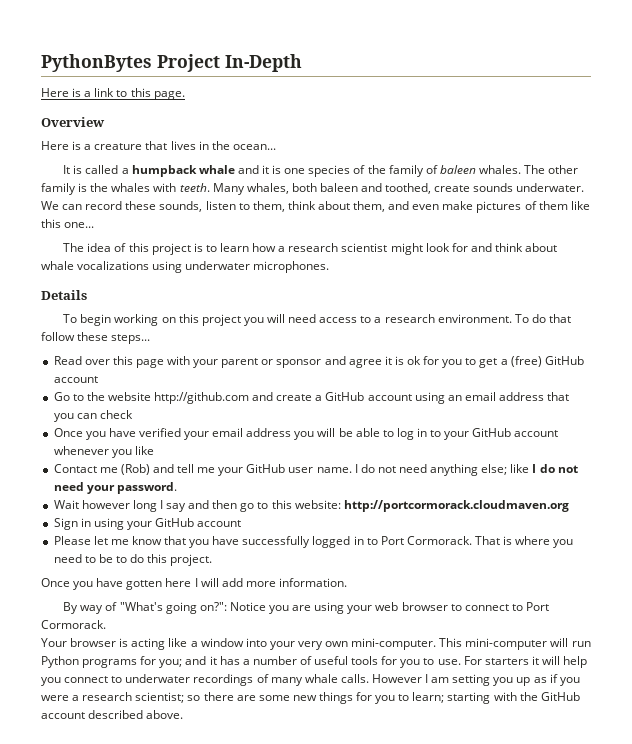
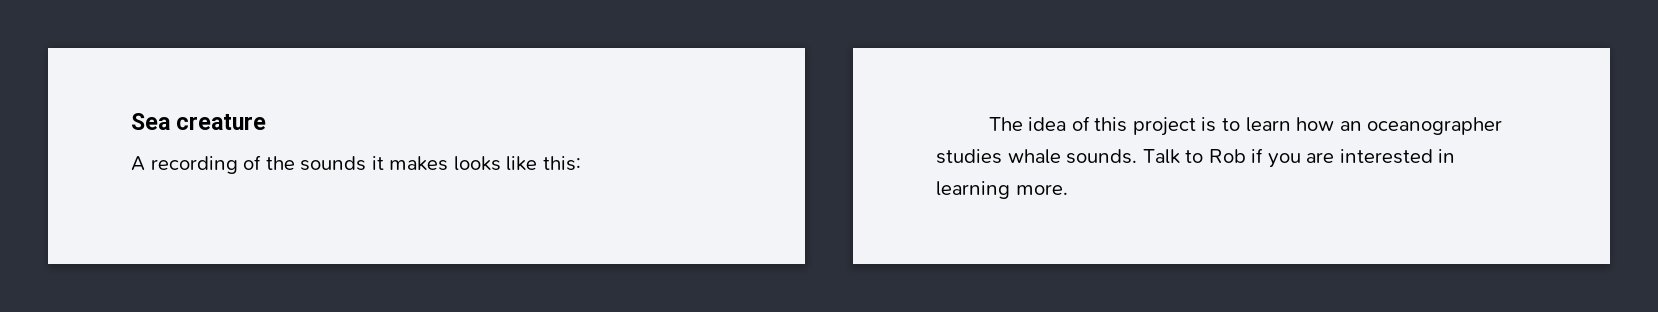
[41,54,302,72] [41,88,185,100] [41,117,105,127] [41,141,276,150] [63,165,579,177] [41,183,585,195] [41,201,590,213] [41,219,95,228] PythonBytes Project In-Depth // Here is a link to this page. // Overview // Here is a creature that lives in the ocean... // It is called a humpback whale and it is one species of the family of baleen whales. The other family is the whales with teeth. Many whales, both baleen and toothed, create sounds underwater. We can record these sounds, listen to them, think about them, and even make pictures of them like this one... -> [131,113,267,130] [131,155,581,174] Sea creature // A recording of the sounds it makes looks like this:
[278,243,558,255] [41,261,330,273] [41,290,87,300] [63,314,571,326] [41,332,151,344] [53,356,584,368] [53,376,98,383] [53,392,570,404] [53,410,133,422] [53,428,559,440] [53,446,154,458] [53,464,578,476] [53,482,177,494] [53,500,569,512] [53,518,242,530] [53,536,574,548] [53,554,213,566] [41,578,347,590] [63,602,549,614] [41,620,106,629] [41,638,591,650] [41,656,588,668] [41,674,580,686] [41,692,580,704] [41,710,184,719] a research scientist might look for and think about whale vocalizations using underwater microphones. // Details // To begin working on this project you will need access to a research environment. To do that follow these steps... // Read over this page with your parent or sponsor and agree it is ok for you to get a (free) GitHub account // Go to the website http://github.com and create a GitHub account using an email address that you can check // Once you have verified your email address you will be able to log in to your GitHub account whenever you like // Contact me (Rob) and tell me your GitHub user name. I do not need anything else; like I do not need your password. // Wait however long I say and then go to this website: http://portcormorack.cloudmaven.org // Sign in using your GitHub account // Please let me know that you have successfully logged in to Port Cormorack. That is where you need to be to do this project. // Once you have gotten here I will add more information. // By way of "What's going on?": Notice you are using your web browser to connect to Port Cormorack. // Your browser is acting like a window into your very own mini-computer. This mini-computer will run Python programs for you; and it has a number of useful tools for you to use. For starters it will help you connect to underwater recordings of many whale calls. However I am setting you up as if you were a research scientist; so there are some new things for you to learn; starting with the GitHub account described above. -> [1339,117,1503,135] [936,148,1456,168] [936,181,1068,199] an oceanographer studies whale sounds. Talk to Rob if you are interested in learning more.

